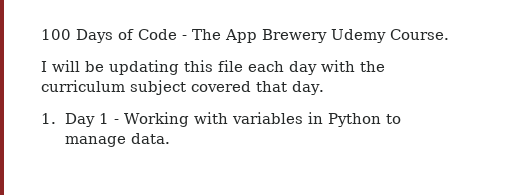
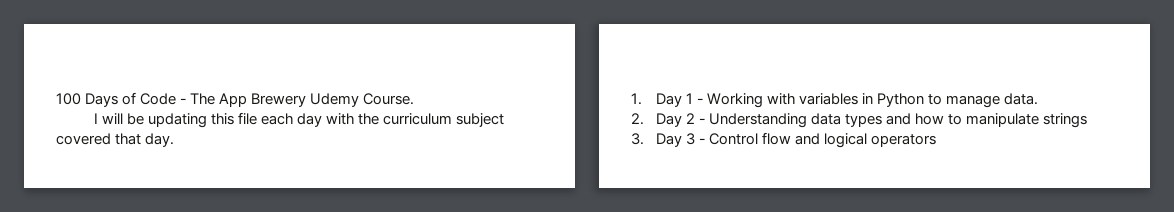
(171, 138) none -> [631,113,1088,128] [631,132,937,148] // 2. Day 2 - Understanding data types and how to manipulate strings // 3. Day 3 - Control flow and logical operators

